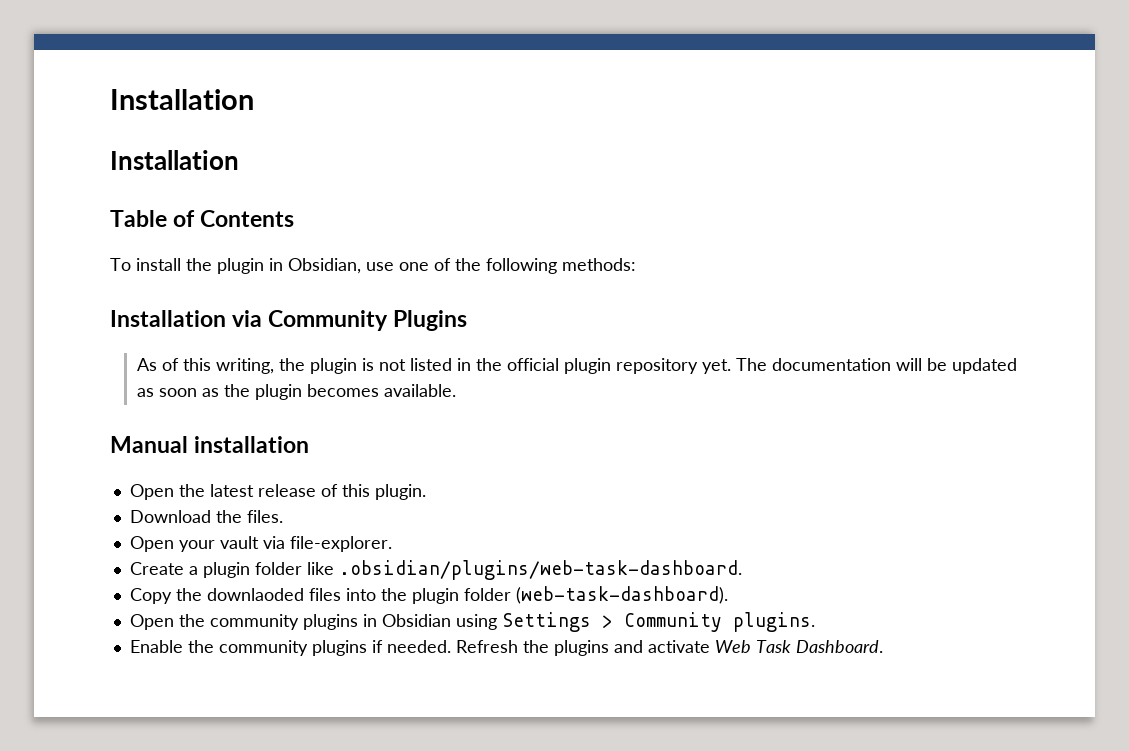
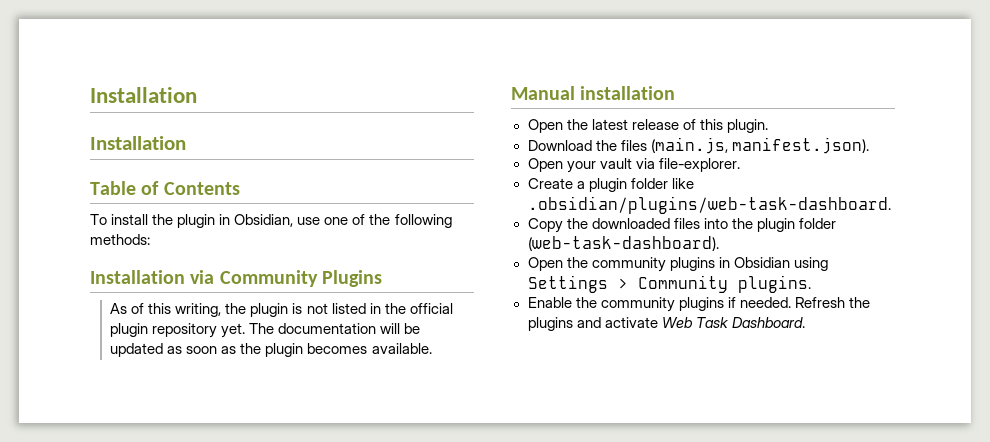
[246,510,283,523] files. -> [620,137,869,154] files (main.js, manifest.json).
[206,588,304,601] downlaoded -> [591,218,670,229] downloaded

